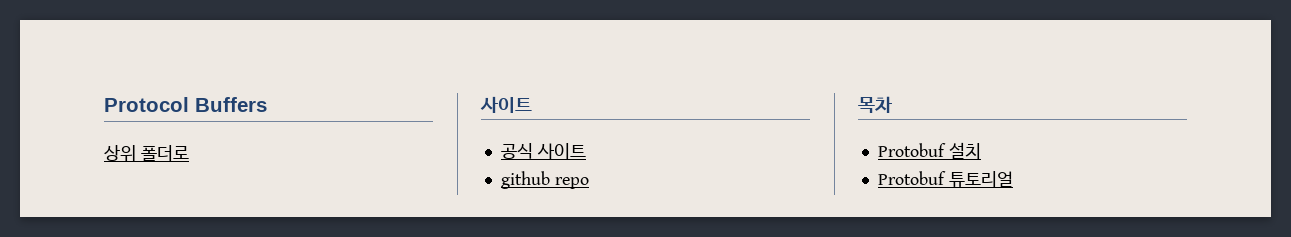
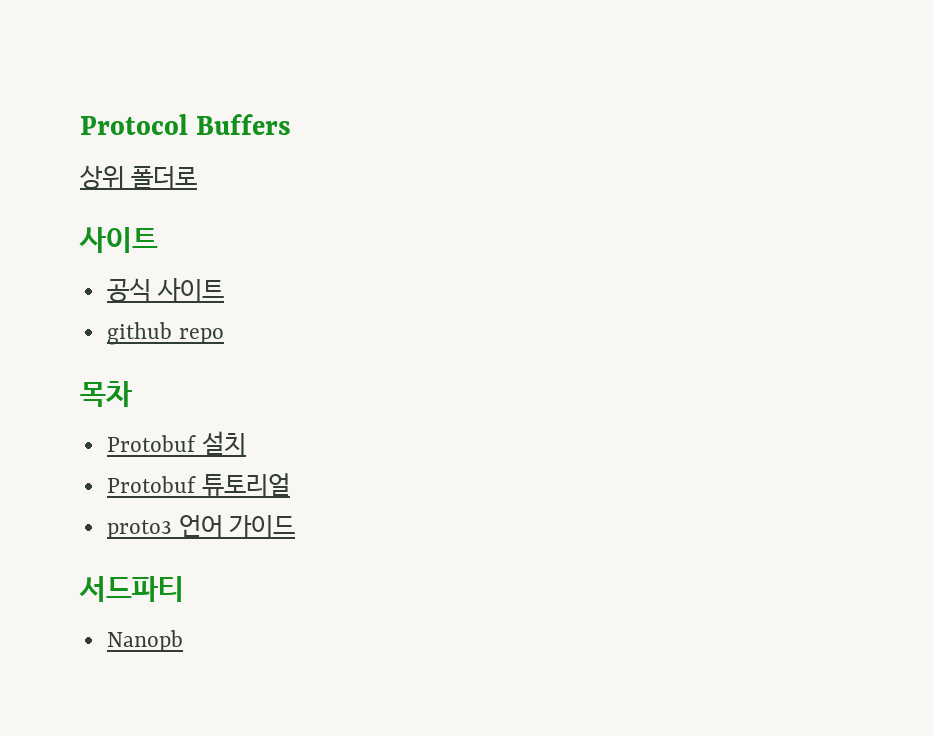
(1013, 179) none -> [106,515,296,539] [79,576,184,602] [106,630,183,652] // proto3 언어 가이드 // 서드파티 // Nanopb

